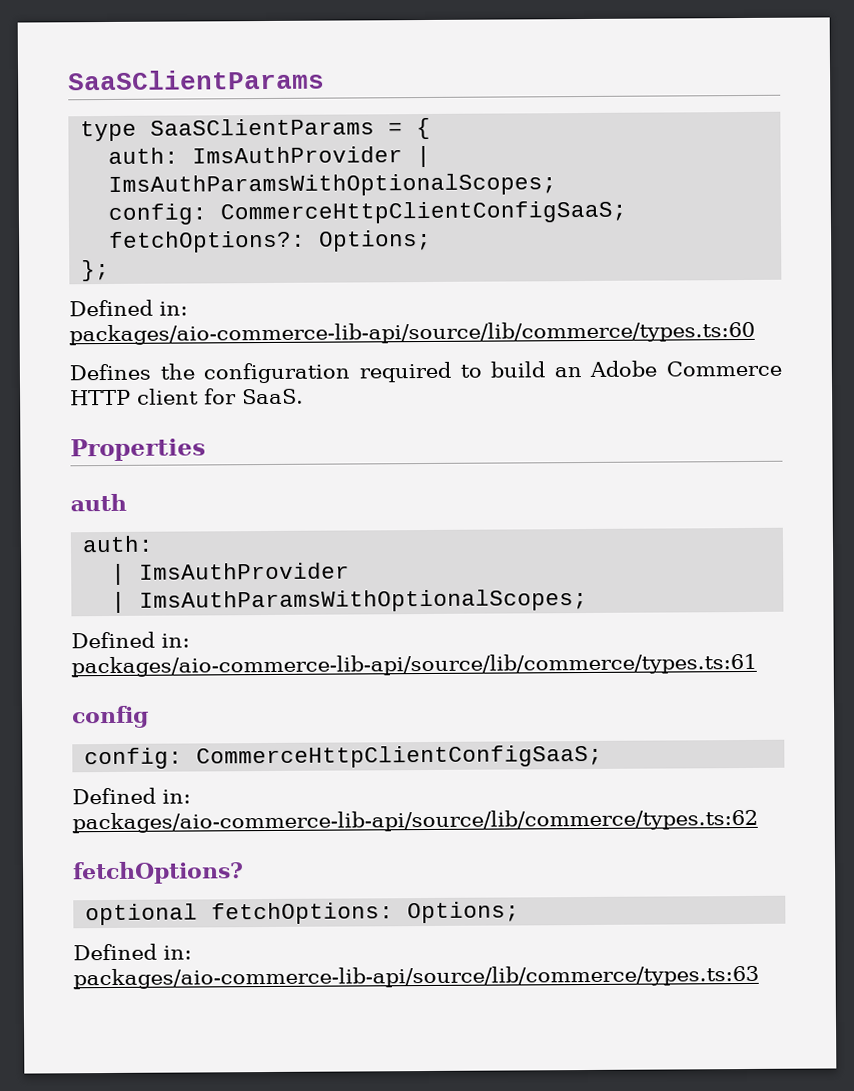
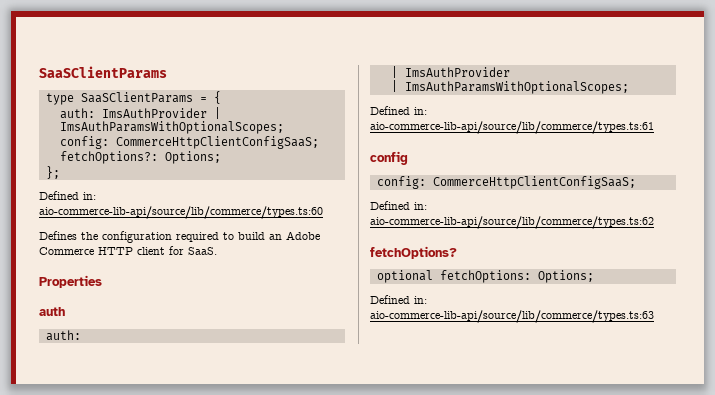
[69,320,755,346] packages/aio-commerce-lib-api/source/lib/commerce/types.ts:60 -> [39,206,323,219] aio-commerce-lib-api/source/lib/commerce/types.ts:60
[71,652,757,678] packages/aio-commerce-lib-api/source/lib/commerce/types.ts:61 -> [370,121,654,134] aio-commerce-lib-api/source/lib/commerce/types.ts:61
[72,808,758,834] packages/aio-commerce-lib-api/source/lib/commerce/types.ts:62 -> [370,216,654,229] aio-commerce-lib-api/source/lib/commerce/types.ts:62
[73,964,759,990] packages/aio-commerce-lib-api/source/lib/commerce/types.ts:63 -> [370,310,654,323] aio-commerce-lib-api/source/lib/commerce/types.ts:63

